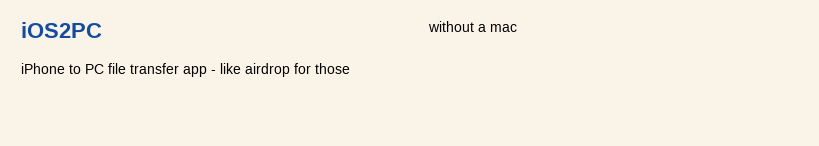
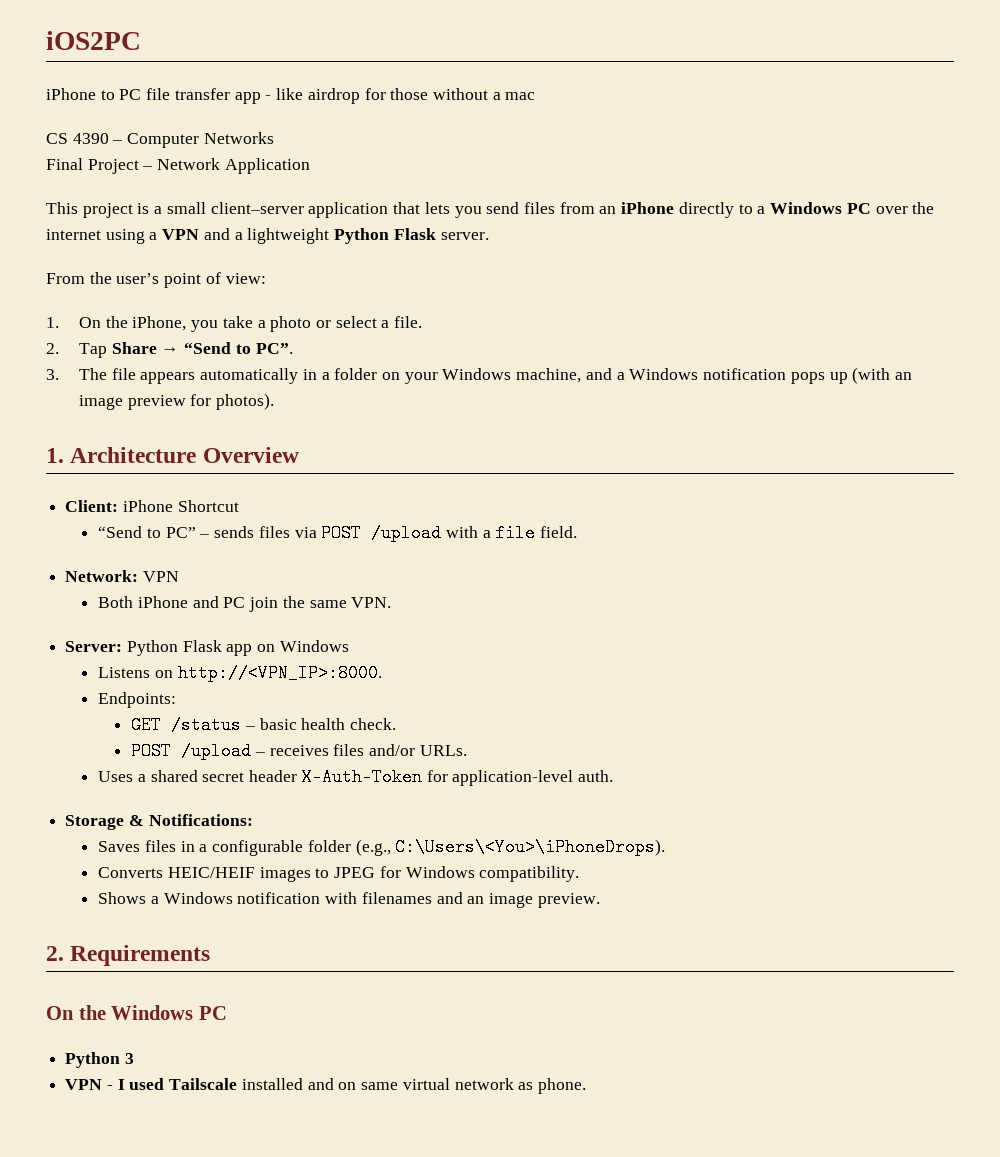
(517, 28) none -> [46,132,274,148] [46,158,310,174] [46,202,935,218] [46,228,489,244] [46,272,266,288] [46,316,423,332] [46,342,293,358] [46,367,913,384] [78,393,275,410] [46,447,299,463] [65,500,239,512] [98,524,578,542] [65,570,179,582] [98,596,392,612] [65,640,349,656] [98,664,382,682] [98,692,177,708] [131,716,397,734] [131,742,467,760] [98,768,614,786] [65,814,253,830] [98,838,666,856] [98,866,580,882] [98,892,600,908] [46,945,211,966] [46,1005,227,1020] [65,1052,134,1068] [65,1078,586,1094] // CS 4390 – Computer Networks // Final Project – Network Application // This project is a small client–server application that lets you send files from an iPhone directly to a Windows PC over the internet using a VPN and a lightweight Python Flask server. // From the user’s point of view: // 1. On the iPhone, you take a photo or select a file. // 2. Tap Share → “Send to PC”. // 3. The file appears automatically in a folder on your Windows machine, and a Windows notification pops up (with an image preview for photos). // 1. Architecture Overview // Client: iPhone Shortcut // “Send to PC” – sends files via POST /upload with a file field. // Network: VPN // Both iPhone and PC join the same VPN. // Server: Python Flask app on Windows // Listens on http://<VPN_IP>:8000. // Endpoints: // GET /status – basic health check. // POST /upload – receives files and/or URLs. // Uses a shared secret header X-Auth-Token for application-level auth. // Storage & Notifications: // Saves files in a configurable folder (e.g., C:\Users\<You>\iPhoneDrops). // Converts HEIC/HEIF images to JPEG for Windows compatibility. // Shows a Windows notification with filenames and an image preview. // 2. Requirements // On the Windows PC // Python 3 // VPN - I used Tailscale installed and on same virtual network as phone.

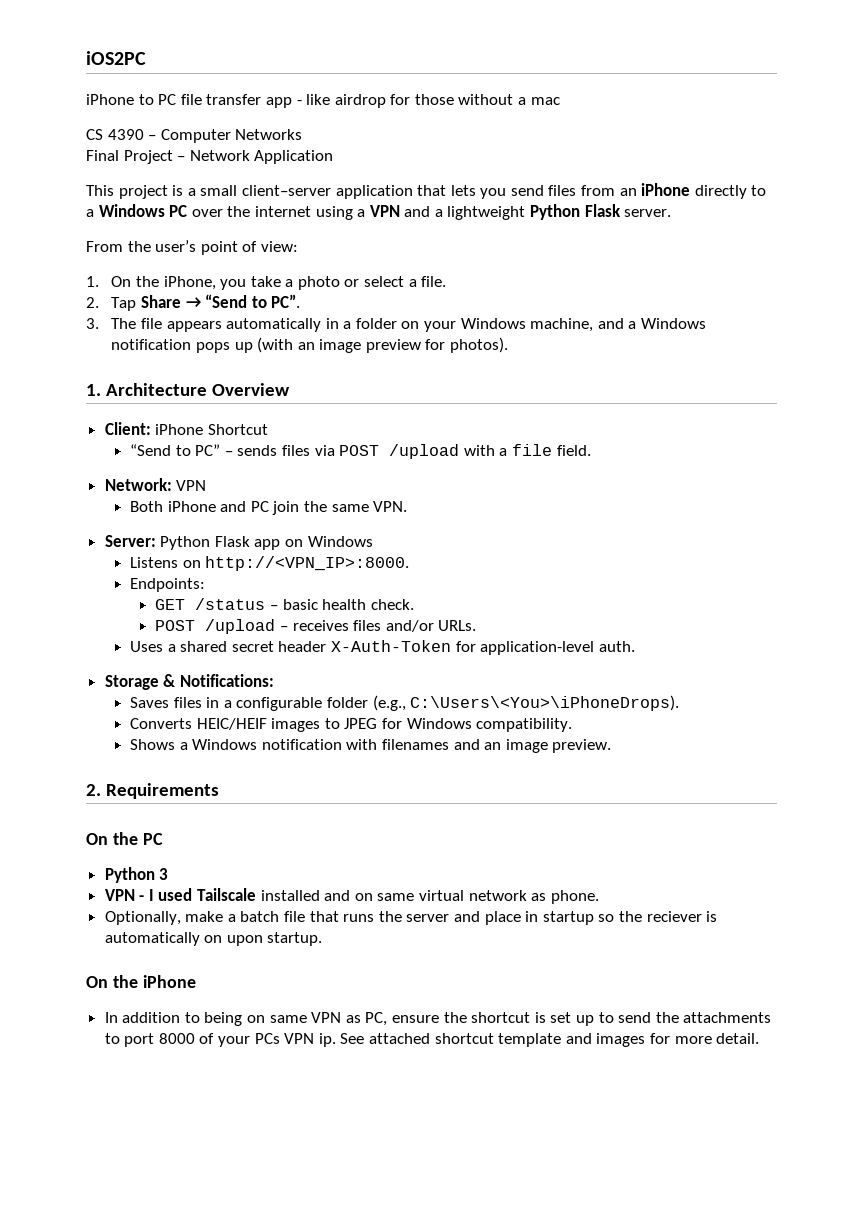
[111,1005,194,1020] Windows -> (138, 838) none
(586, 1086) none -> [104,911,718,925] [104,932,323,946] [86,975,196,988] [104,1012,772,1026] [104,1033,760,1047] // Optionally, make a batch file that runs the server and place in startup so the reciever is automatically on upon startup. // On the iPhone // In addition to being on same VPN as PC, ensure the shortcut is set up to send the attachments to port 8000 of your PCs VPN ip. See attached shortcut template and images for more detail.

